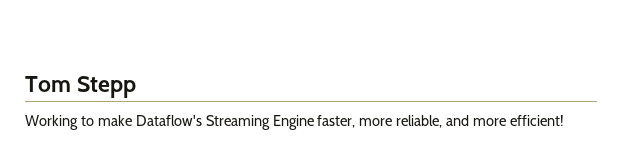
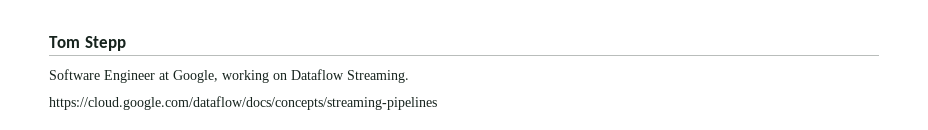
[25,115,565,130] Working to make Dataflow's Streaming Engine faster, more reliable, and more efficient! -> [49,69,409,83] [49,96,437,110] Software Engineer at Google, working on Dataflow Streaming. // https://cloud.google.com/dataflow/docs/concepts/streaming-pipelines

